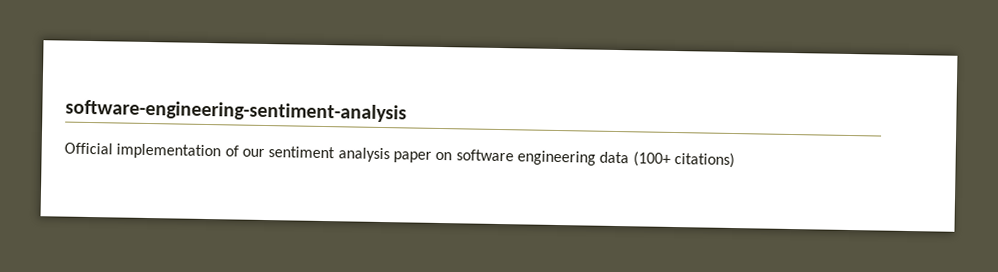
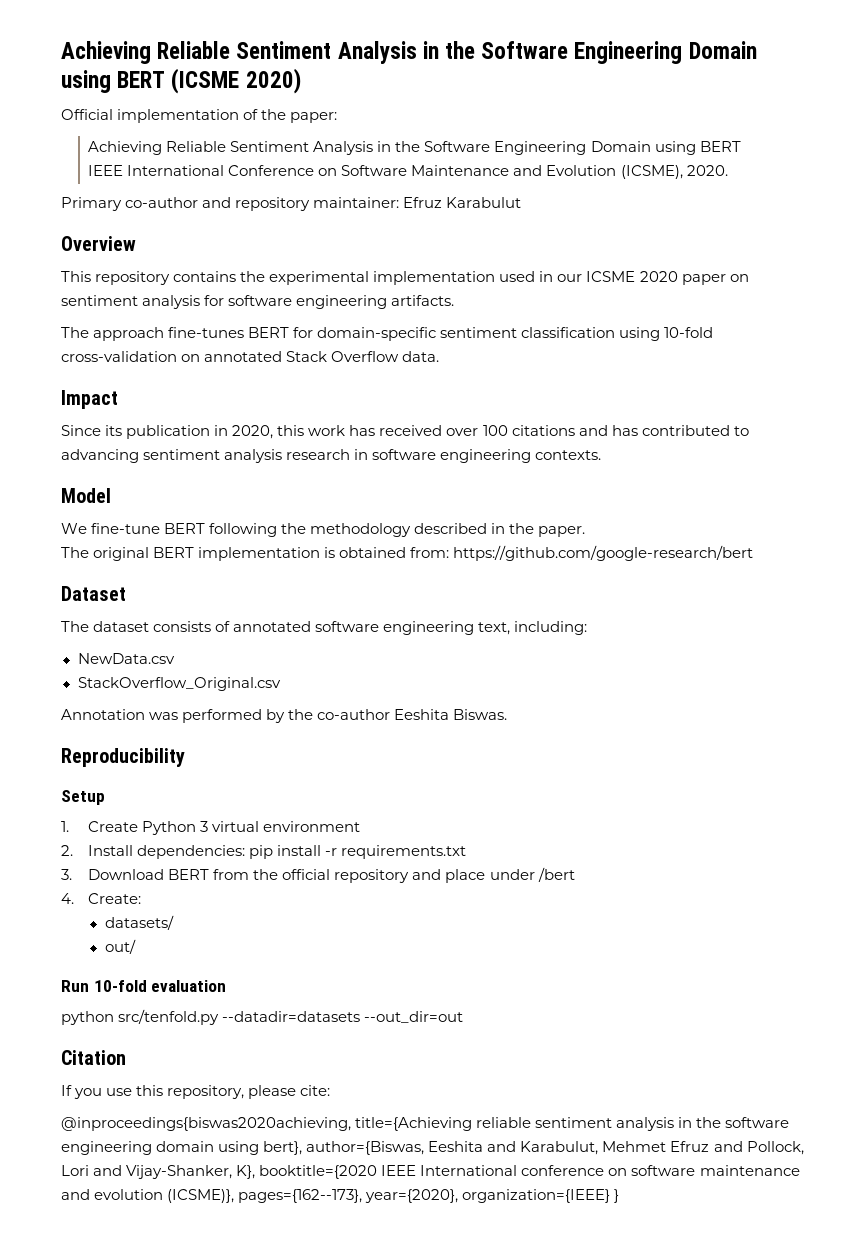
[65,99,407,123] [64,142,735,169] software-engineering-sentiment-analysis // Official implementation of our sentiment analysis paper on software engineering data (100+ citations) -> [61,41,757,64] [61,68,301,94] [61,109,338,123] [88,141,741,155] [88,165,728,179] [61,197,522,211] [61,236,136,251] [61,271,749,285] [61,295,455,309] [61,327,714,341] [61,351,440,362] [61,390,118,409] [61,425,749,439] [61,449,602,463] [61,488,111,503] [61,523,586,537] [61,545,754,561] [61,586,126,601] [61,621,588,635] [77,653,175,664] [77,677,281,691] [61,709,508,723] [61,748,185,767] [61,790,105,805] [61,821,361,835] [61,845,467,859] [61,867,575,883] [61,893,142,904] [104,915,174,930] [104,939,136,954] [61,980,227,992] [61,1009,464,1025] [61,1050,126,1065] [61,1085,331,1099] [61,1117,790,1131] [61,1141,804,1155] [61,1165,800,1179] [61,1189,620,1203] Achieving Reliable Sentiment Analysis in the Software Engineering Domain using BERT (ICSME 2020) // Official implementation of the paper: // Achieving Reliable Sentiment Analysis in the Software Engineering Domain using BERT // IEEE International Conference on Software Maintenance and Evolution (ICSME), 2020. // Primary co-author and repository maintainer: Efruz Karabulut // Overview // This repository contains the experimental implementation used in our ICSME 2020 paper on sentiment analysis for software engineering artifacts. // The approach fine-tunes BERT for domain-specific sentiment classification using 10-fold cross-validation on annotated Stack Overflow data. // Impact // Since its publication in 2020, this work has received over 100 citations and has contributed to advancing sentiment analysis research in software engineering contexts. // Model // We fine-tune BERT following the methodology described in the paper. // The original BERT implementation is obtained from: https://github.com/google-research/bert // Dataset // The dataset consists of annotated software engineering text, including: // NewData.csv // StackOverflow_Original.csv // Annotation was performed by the co-author Eeshita Biswas. // Reproducibility // Setup // 1. Create Python 3 virtual environment // 2. Install dependencies: pip install -r requirements.txt // 3. Download BERT from the official repository and place under /bert // 4. Create: // datasets/ // out/ // Run 10-fold evaluation // python src/tenfold.py --datadir=datasets --out_dir=out // Citation // If you use this repository, please cite: // @inproceedings{biswas2020achieving, title={Achieving reliable sentiment analysis in the software engineering domain using bert}, author={Biswas, Eeshita and Karabulut, Mehmet Efruz and Pollock, Lori and Vijay-Shanker, K}, booktitle={2020 IEEE International conference on software maintenance and evolution (ICSME)}, pages={162--173}, year={2020}, organization={IEEE} }

